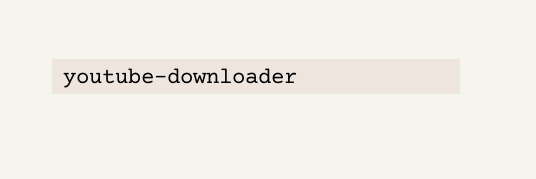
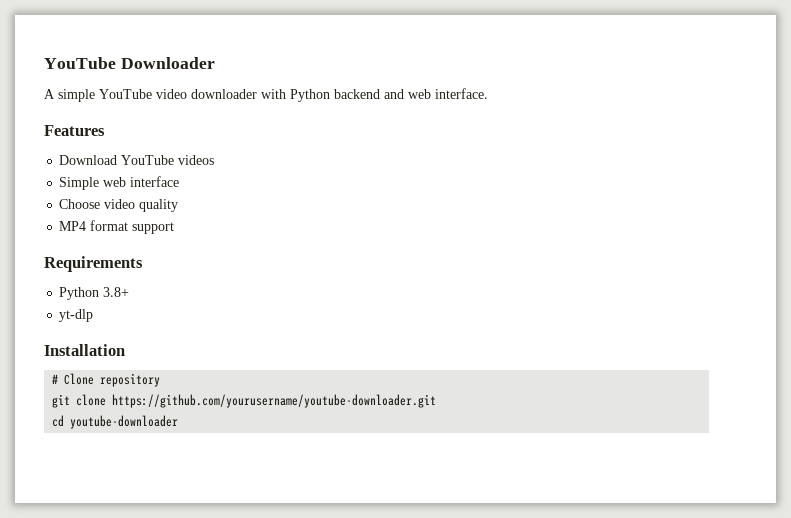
(62, 78) none -> [44,57,215,69] [44,88,488,102] [44,125,105,136] [59,155,215,165] [59,176,180,190] [59,199,179,212] [59,220,175,234] [44,256,143,272] [59,287,130,300] [59,309,94,322] [44,344,125,356] [52,373,161,387] [52,394,437,408] [52,415,65,427] YouTube Downloader // A simple YouTube video downloader with Python backend and web interface. // Features // Download YouTube videos // Simple web interface // Choose video quality // MP4 format support // Requirements // Python 3.8+ // yt-dlp // Installation // # Clone repository // git clone https://github.com/yourusername/youtube-downloader.git // cd

